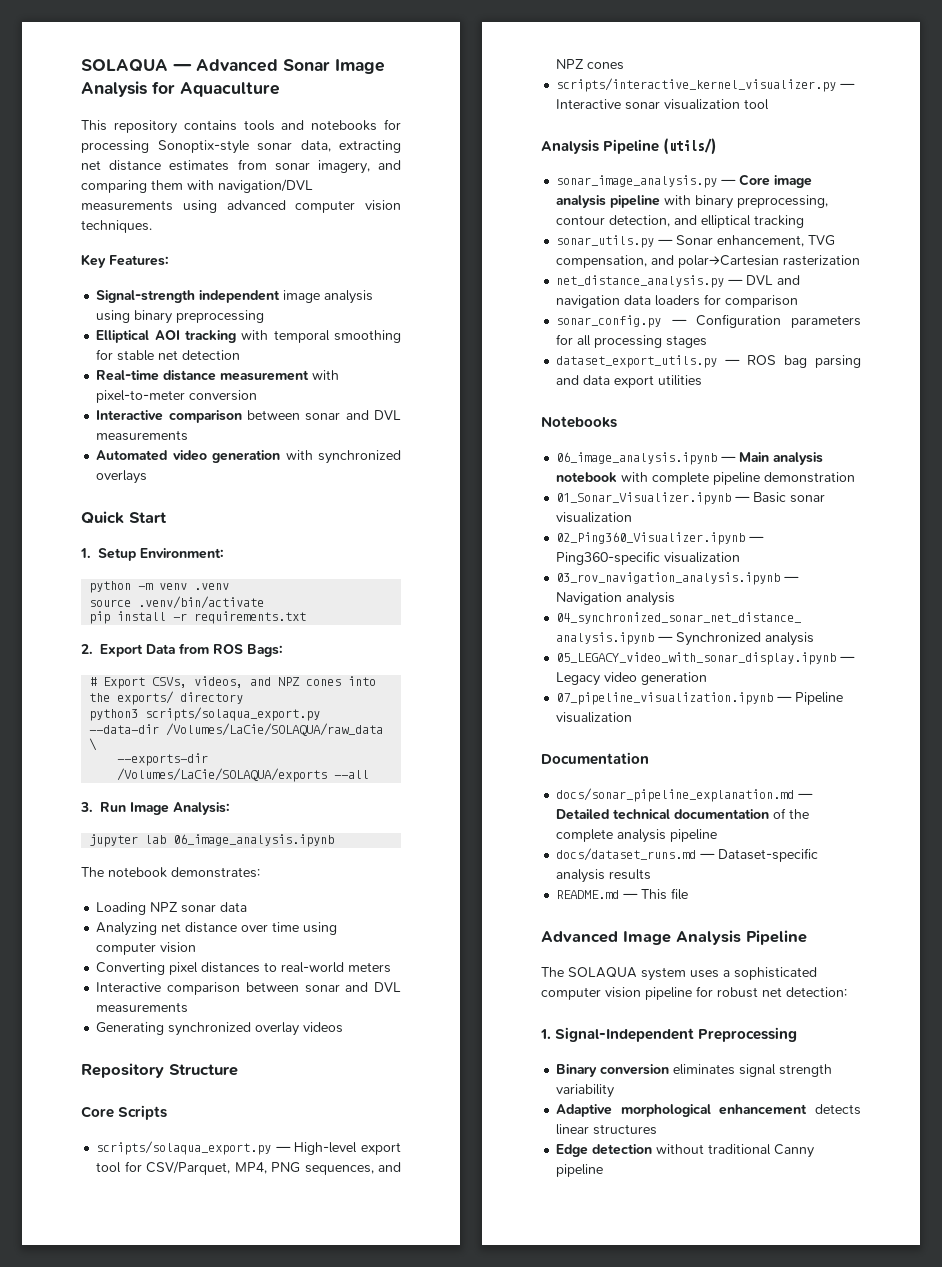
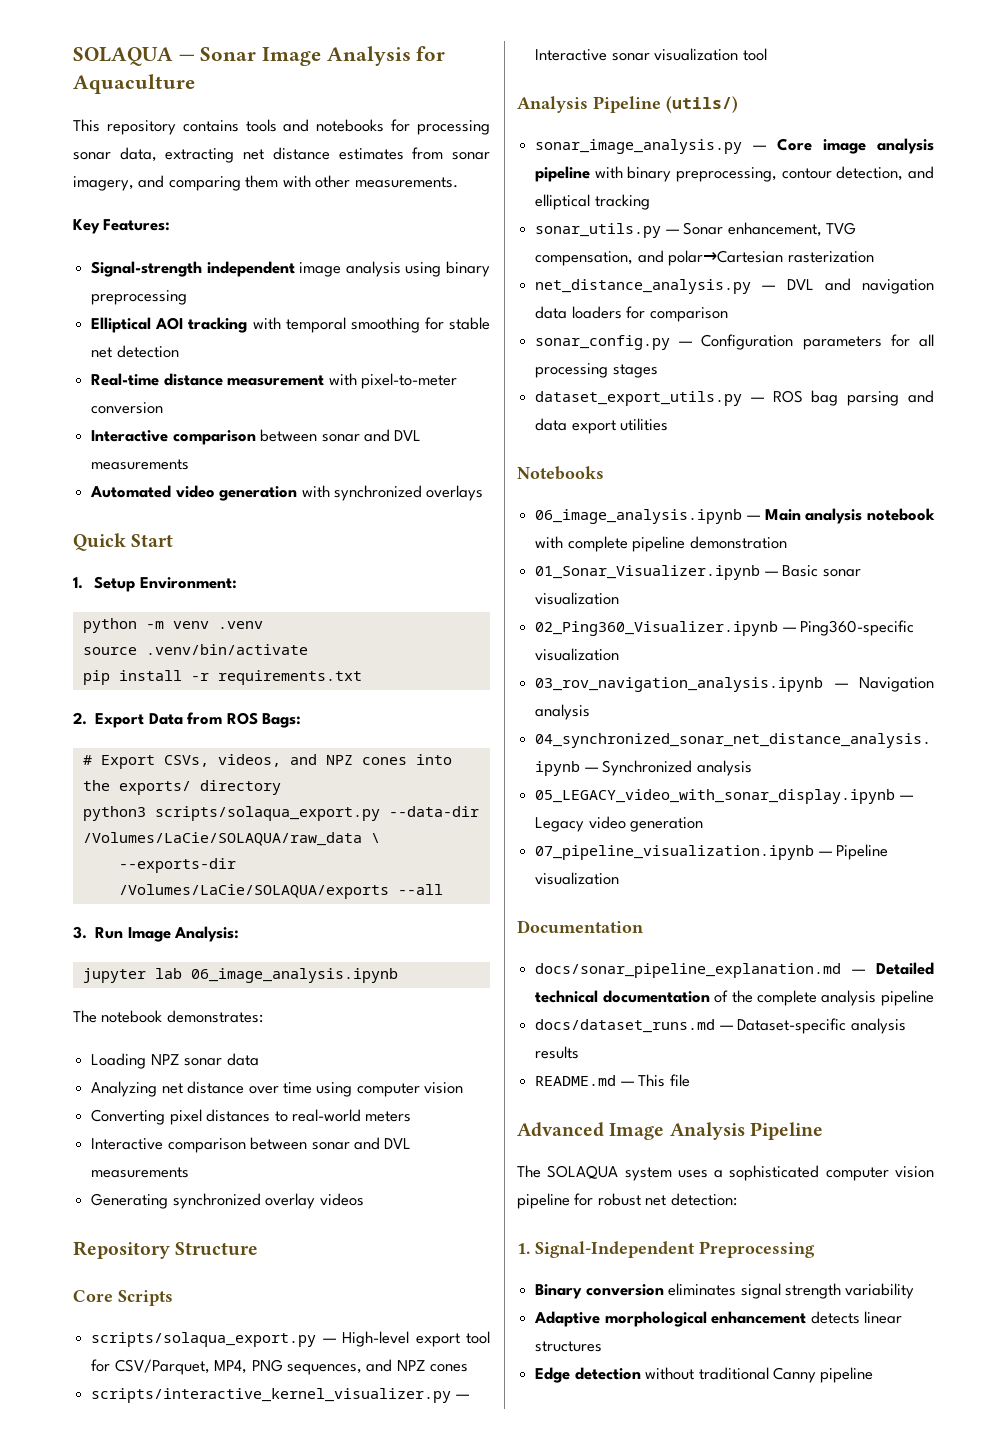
[196,59,278,72] Advanced -> (195, 57) none
[157,140,249,154] Sonoptix-style -> (490, 127) none
[218,179,313,193] [81,200,401,213] [81,220,152,233] navigation/DVL measurements using advanced computer vision techniques. -> [315,175,458,188] other measurements.

